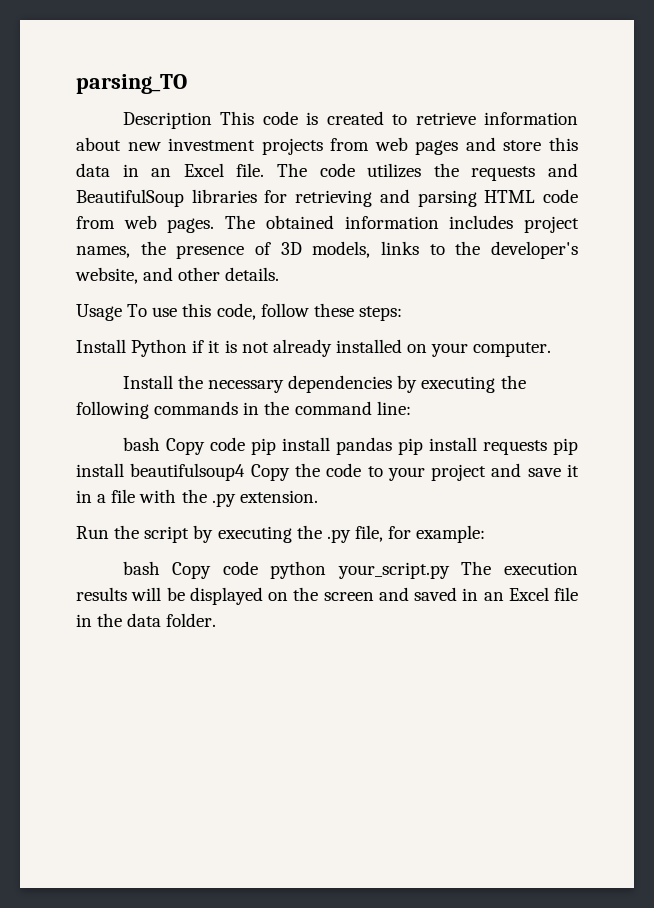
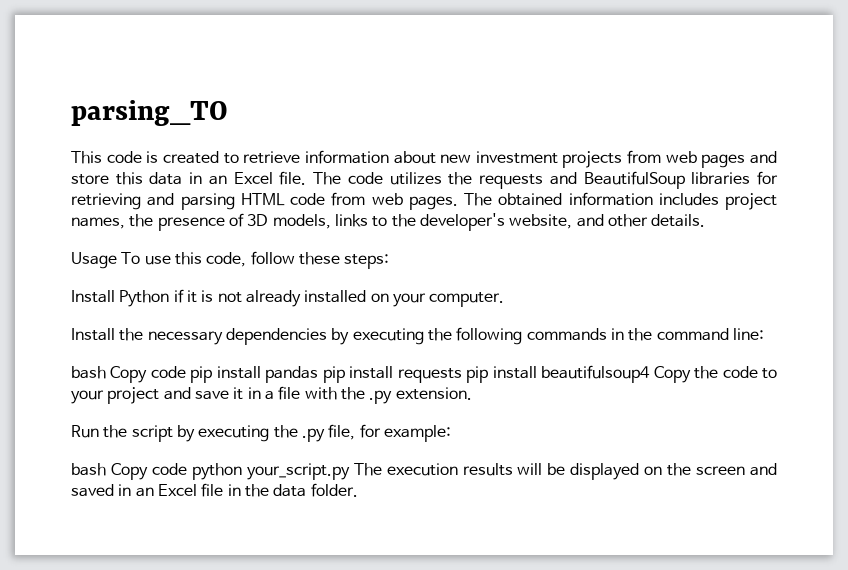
[122,112,212,129] Description -> (228, 113) none

